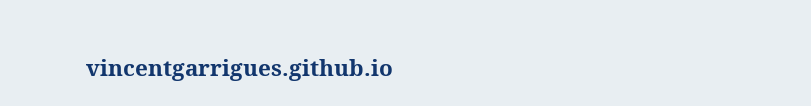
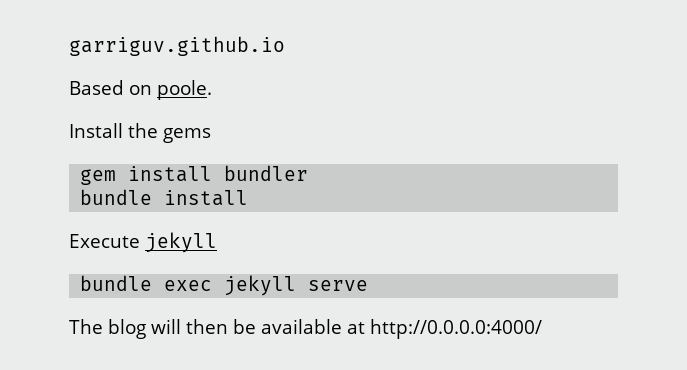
[86,59,393,81] vincentgarrigues.github.io -> [69,36,285,56] [69,80,212,100] [69,123,211,143] [80,165,309,185] [80,189,249,206] [69,232,217,253] [80,275,369,296] [69,319,542,339] garriguv.github.io // Based on poole. // Install the gems // gem install bundler // bundle install // Execute jekyll // bundle exec jekyll serve // The blog will then be available at http://0.0.0.0:4000/

